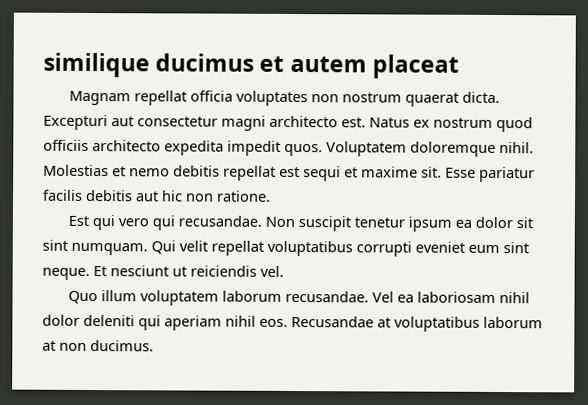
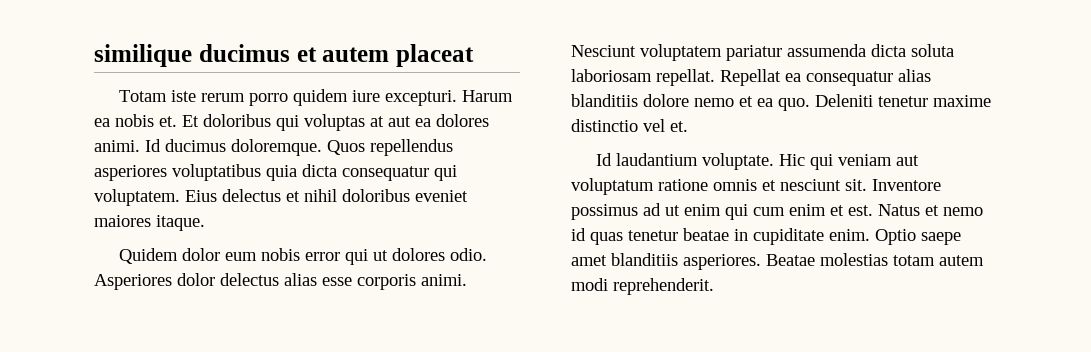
[68,90,500,107] [43,114,533,133] [43,139,534,157] [43,164,535,183] [43,189,271,202] [67,215,533,232] [42,239,529,257] [42,265,284,281] [67,290,530,306] [42,314,543,332] [42,340,154,352] Magnam repellat officia voluptates non nostrum quaerat dicta. Excepturi aut consectetur magni architecto est. Natus ex nostrum quod officiis architecto expedita impedit quos. Voluptatem doloremque nihil. Molestias et nemo debitis repellat est sequi et maxime sit. Esse pariatur facilis debitis aut hic non ratione. // Est qui vero qui recusandae. Non suscipit tenetur ipsum ea dolor sit sint numquam. Qui velit repellat voluptatibus corrupti eveniet eum sint neque. Et nesciunt ut reiciendis vel. // Quo illum voluptatem laborum recusandae. Vel ea laboriosam nihil dolor deleniti qui aperiam nihil eos. Recusandae at voluptatibus laborum at non ducimus. -> [118,89,513,106] [94,114,489,131] [94,139,453,156] [94,164,457,181] [94,189,468,206] [94,215,205,231] [118,248,487,265] [94,273,467,290] [571,44,954,61] [571,69,931,86] [571,94,991,111] [571,119,688,132] [595,153,919,170] [571,178,941,195] [571,203,983,220] [571,228,961,245] [571,253,984,270] [571,278,714,295] Totam iste rerum porro quidem iure excepturi. Harum ea nobis et. Et doloribus qui voluptas at aut ea dolores animi. Id ducimus doloremque. Quos repellendus asperiores voluptatibus quia dicta consequatur qui voluptatem. Eius delectus et nihil doloribus eveniet maiores itaque. // Quidem dolor eum nobis error qui ut dolores odio. Asperiores dolor delectus alias esse corporis animi. Nesciunt voluptatem pariatur assumenda dicta soluta laboriosam repellat. Repellat ea consequatur alias blanditiis dolore nemo et ea quo. Deleniti tenetur maxime distinctio vel et. // Id laudantium voluptate. Hic qui veniam aut voluptatum ratione omnis et nesciunt sit. Inventore possimus ad ut enim qui cum enim et est. Natus et nemo id quas tenetur beatae in cupiditate enim. Optio saepe amet blanditiis asperiores. Beatae molestias totam autem modi reprehenderit.

